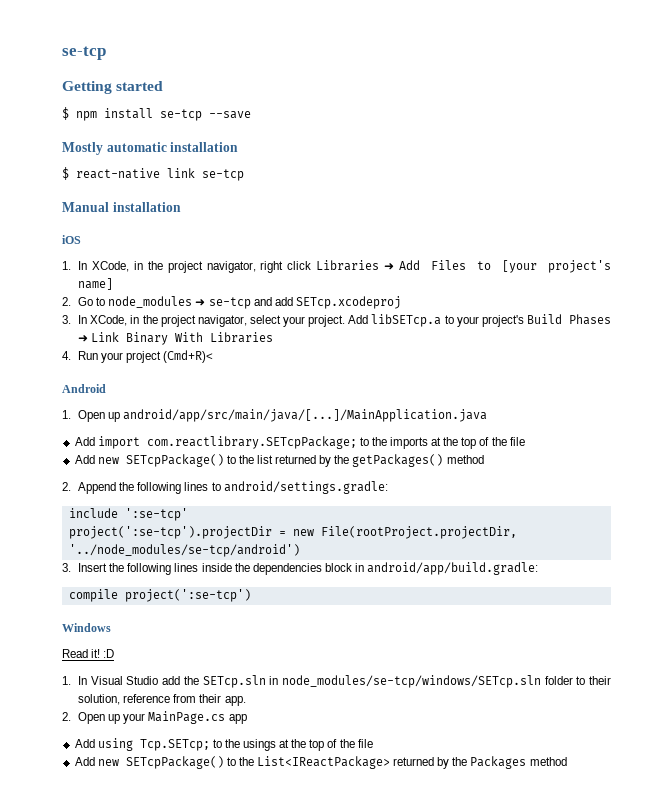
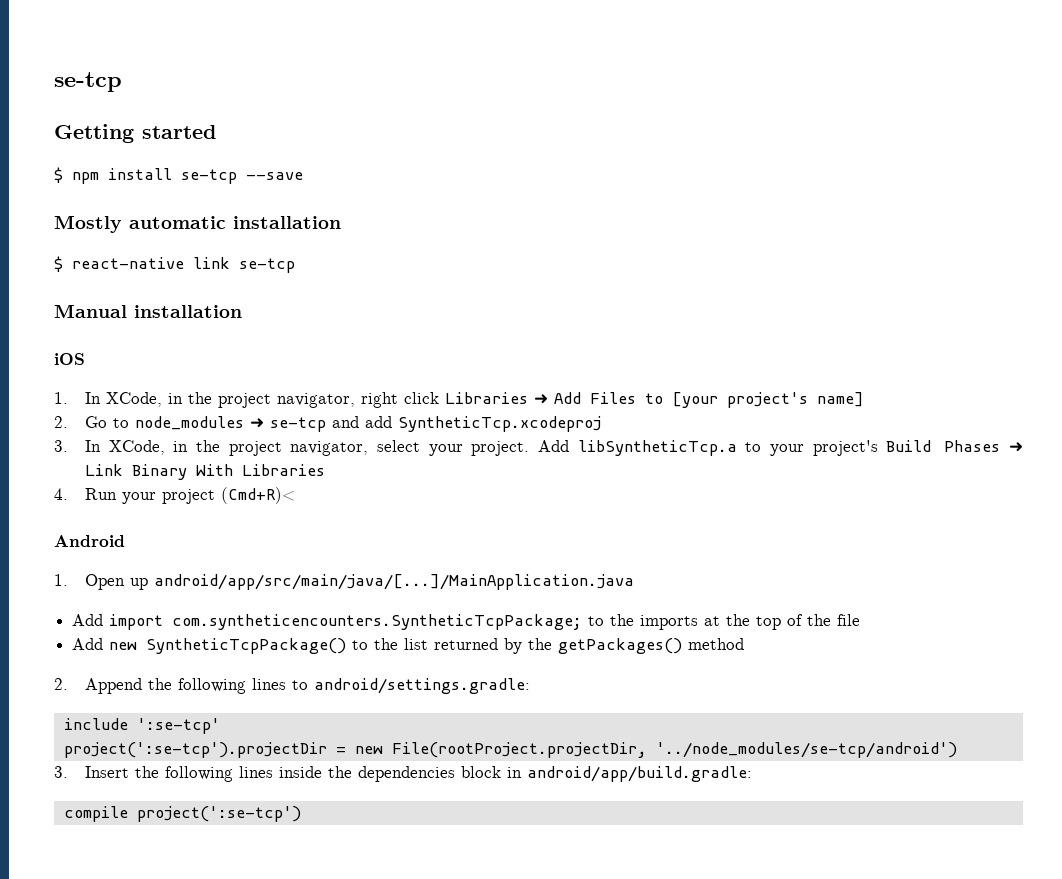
[295,296,401,309] SETcp.xcodeproj -> [398,416,602,432] SyntheticTcp.xcodeproj
[371,314,442,327] libSETcp.a -> [577,440,737,456] libSyntheticTcp.a
[146,436,357,449] com.reactlibrary.SETcpPackage; -> [172,614,583,630] com.syntheticencounters.SyntheticTcpPackage;
[125,454,224,467] SETcpPackage() -> [146,638,347,654] SyntheticTcpPackage()
[62,623,111,632] [62,649,115,658] [62,675,611,688] [78,694,246,706] [62,711,247,724] [74,738,373,751] [74,756,567,769] // Windows // Read it! :D // 1. In Visual Studio add the SETcp.sln in node_modules/se-tcp/windows/SETcp.sln folder to their solution, reference from their app. // 2. Open up your MainPage.cs app // Add using Tcp.SETcp; to the usings at the top of the file // Add new SETcpPackage() to the List<IReactPackage> returned by the Packages method -> (301, 814) none

